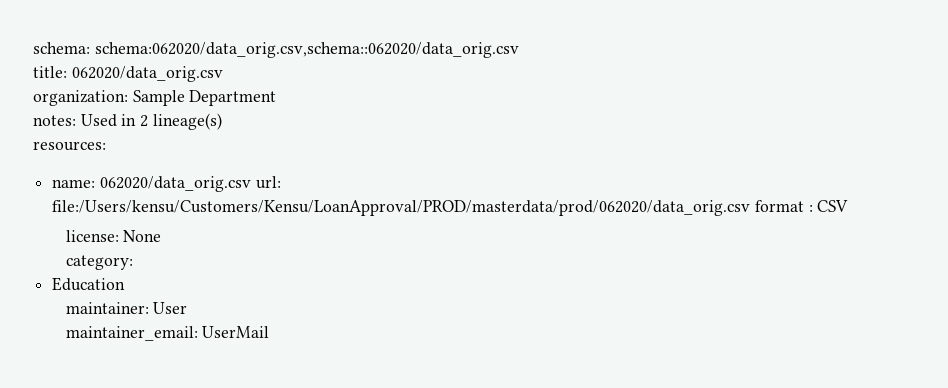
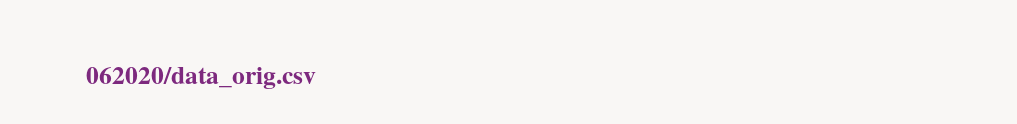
[33,42,519,58] [33,66,223,82] [33,90,277,106] [33,113,222,130] [33,141,106,151] [52,176,281,192] [52,200,849,216] [65,230,162,242] [65,255,133,270] [52,277,126,291] [65,302,188,314] [65,326,270,341] schema: schema:062020/data_orig.csv,schema::062020/data_orig.csv // title: 062020/data_orig.csv // organization: Sample Department // notes: Used in 2 lineage(s) // resources: // name: 062020/data_orig.csv url: file:/Users/kensu/Customers/Kensu/LoanApproval/PROD/masterdata/prod/062020/data_orig.csv format : CSV // license: None // category: // Education // maintainer: User // maintainer_email: UserMail -> [86,67,316,89] 062020/data_orig.csv

